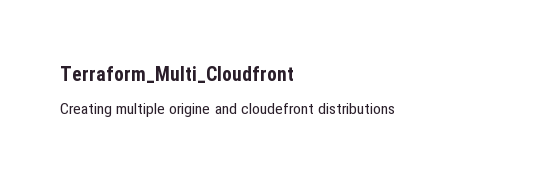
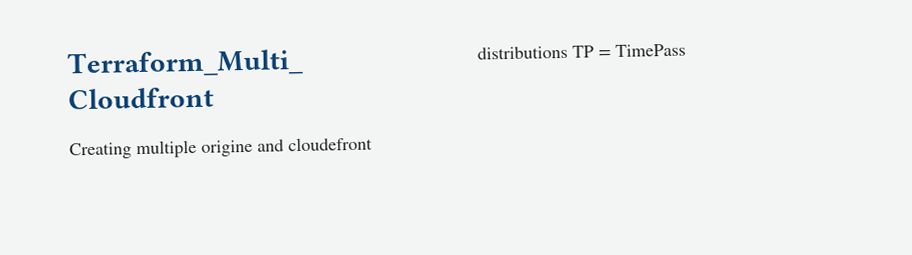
(395, 108) none -> [572,43,686,58] TP = TimePass

